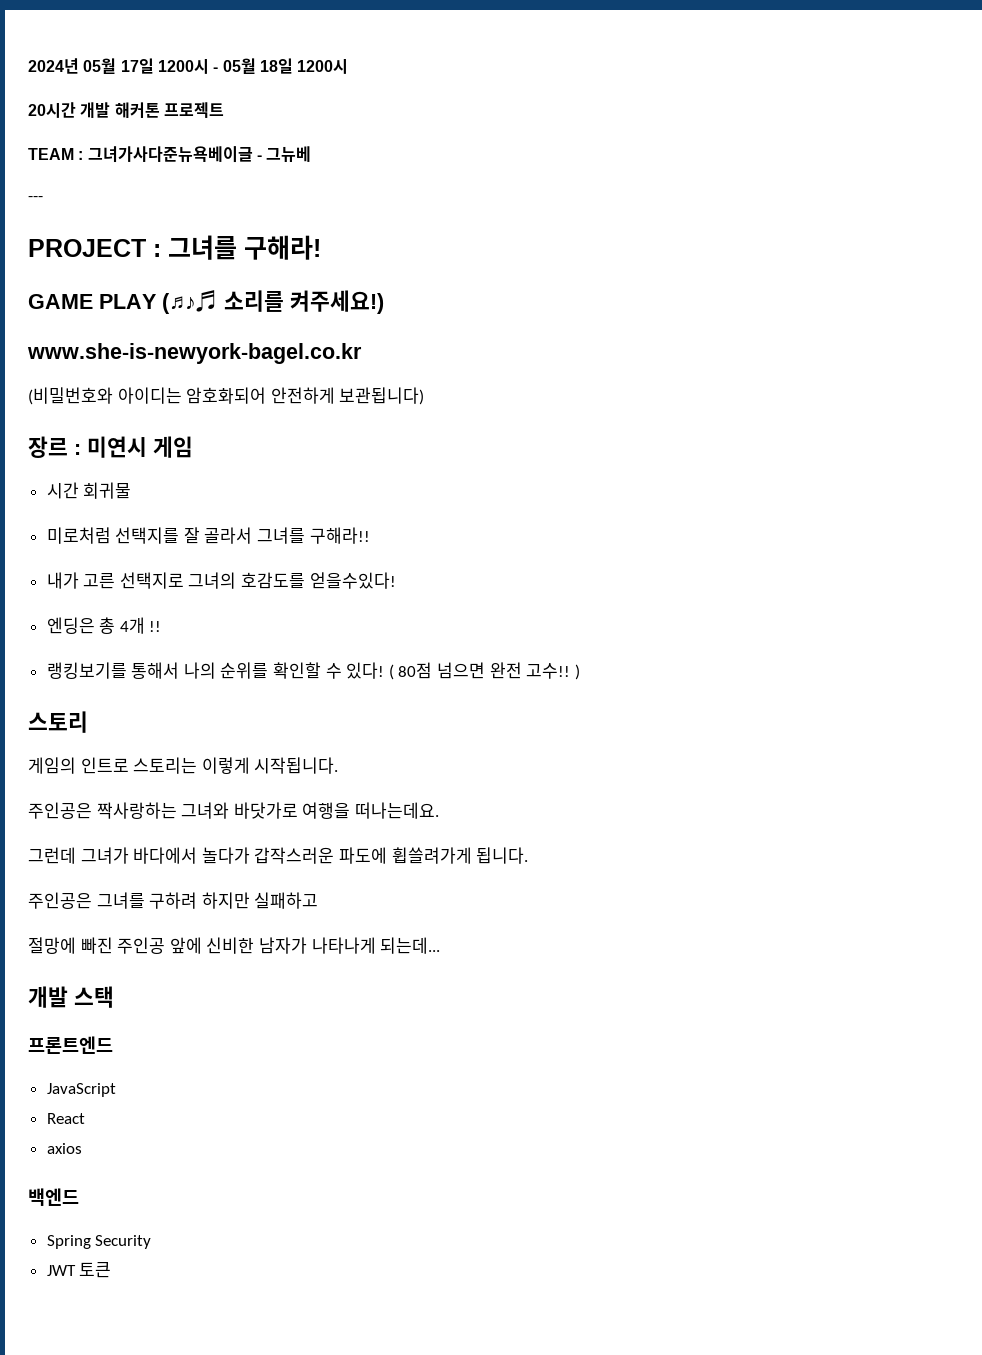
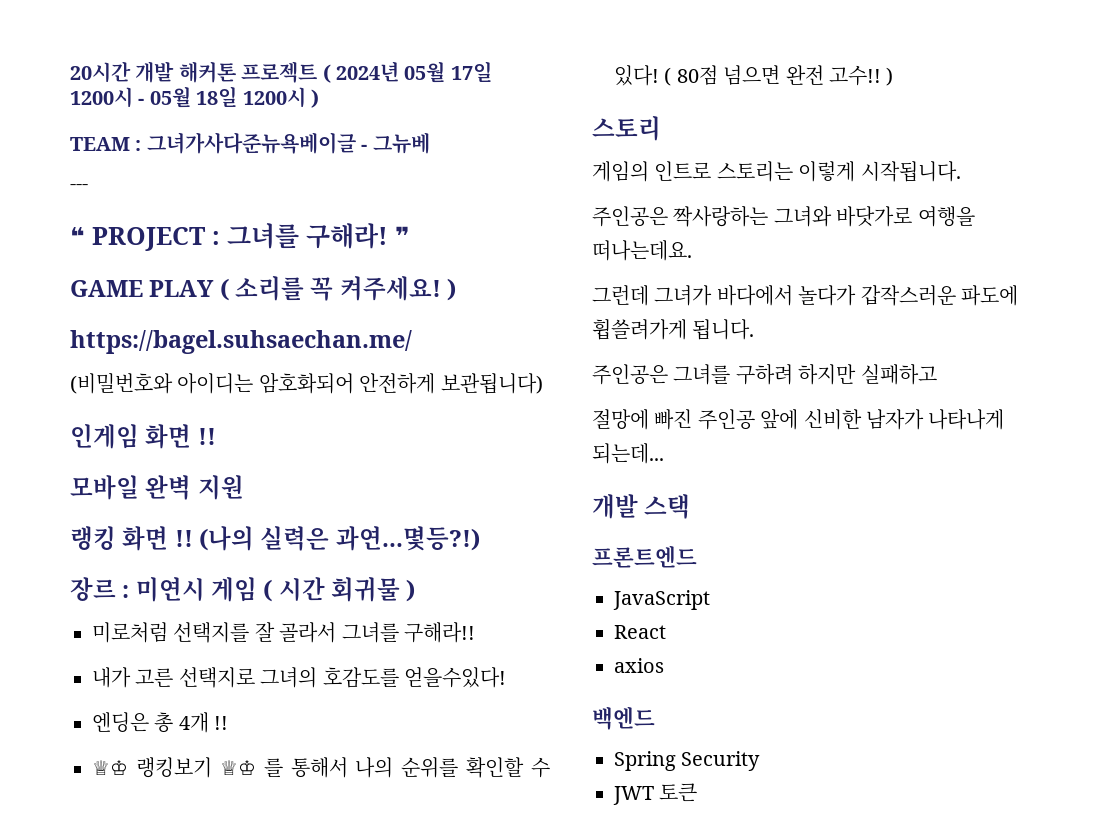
(28, 66) none -> [70,61,331,83] 20시간 개발 해커톤 프로젝트 (
[28,102,224,118] // 20시간 개발 해커톤 프로젝트 -> [311,89,319,108] )
(43, 198) none -> [70,227,85,245] ❝
(321, 247) none -> [395,226,410,245] ❞
[162,290,384,314] [27,343,362,364] (♫♪♬ 소리를 켜주세요!) // www.she-is-newyork-bagel.co.kr -> [219,276,457,301] [70,330,412,354] ( 소리를 꼭 켜주세요! ) // https://bagel.suhsaechan.me/
(425, 396) none -> [70,424,216,449] [70,475,244,500] [70,526,480,551] // 인게임 화면 !! // 모바일 완벽 지원 // 랭킹 화면 !! (나의 실력은 과연...몇등?!)
(193, 447) // -> [263,579,273,602] (
(132, 490) none -> [406,579,416,602] )
[46,662,127,679] 랭킹보기를 -> [92,757,283,778] ♕♔ 랭킹보기 ♕♔ 를

